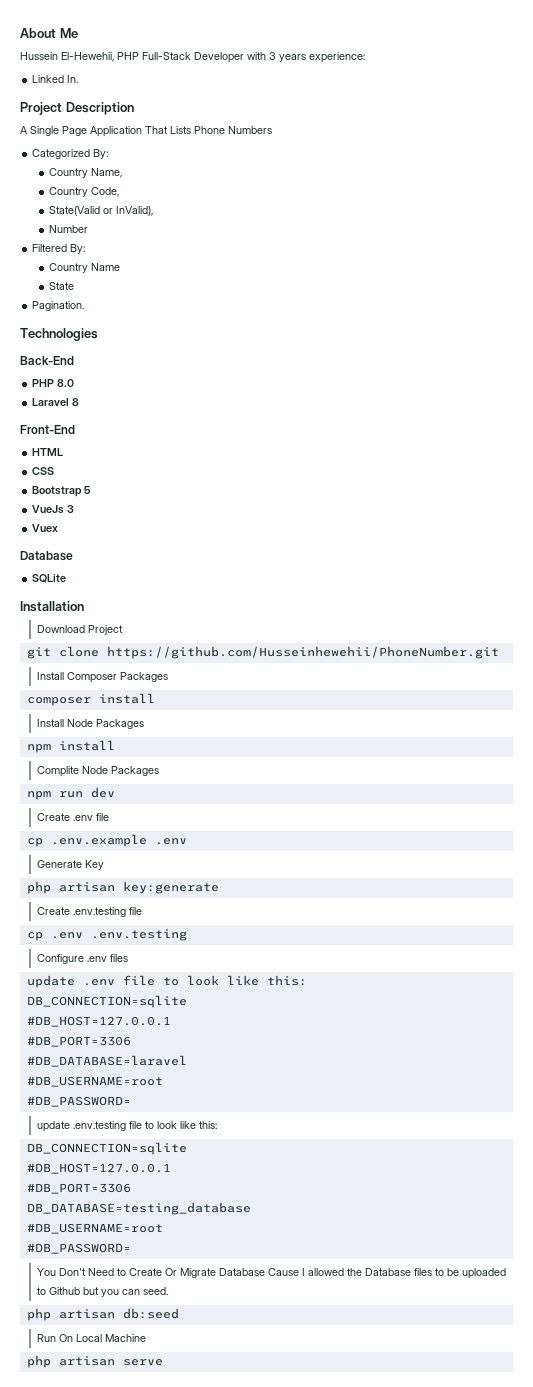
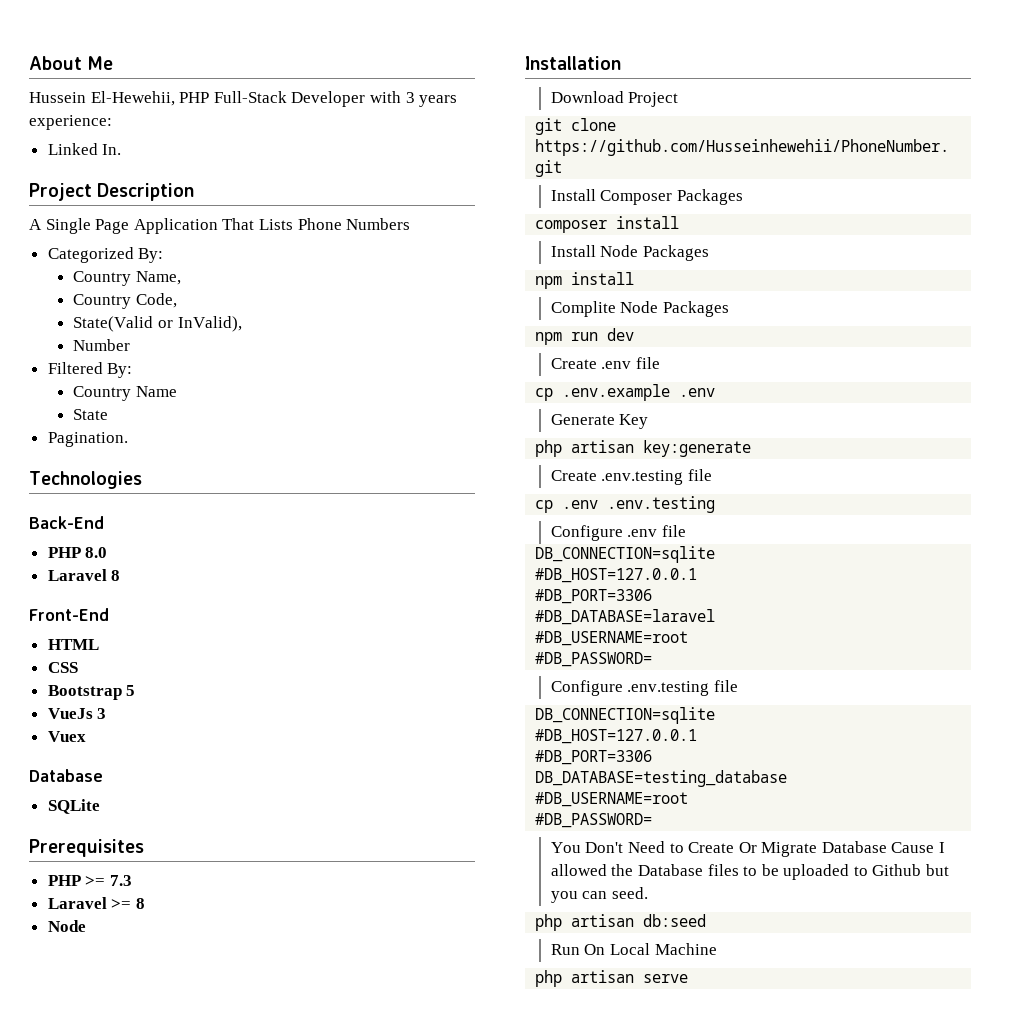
(67, 578) none -> [29,839,144,857] [47,875,132,886] [47,897,145,909] [47,920,86,932] // Prerequisites // PHP >= 7.3 // Laravel >= 8 // Node
[110,954,129,962] [26,975,307,988] files // update .env file to look like this: -> [661,525,686,537] file
[37,1121,218,1132] update .env.testing file to look like this: -> [550,680,738,696] Configure .env.testing file

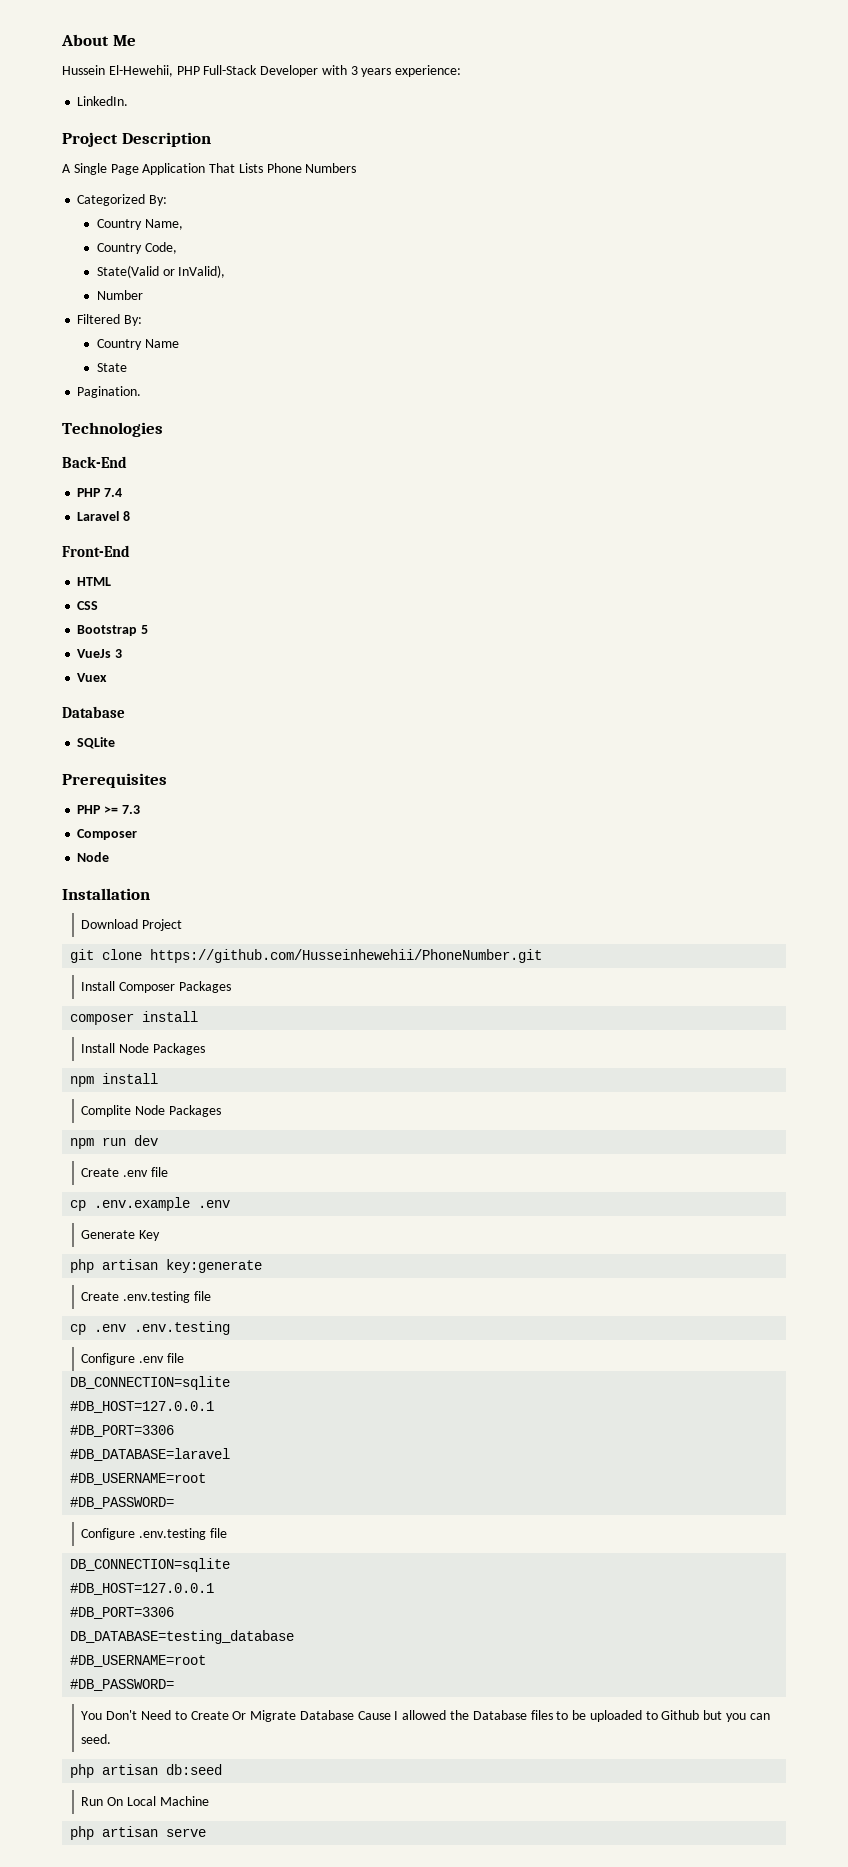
[47,143,122,155] Linked In. -> [77,96,129,106] LinkedIn.
[85,547,108,558] 8.0 -> [104,488,123,497] 7.4
[47,897,145,909] Laravel >= 8 -> [77,829,138,840] Composer

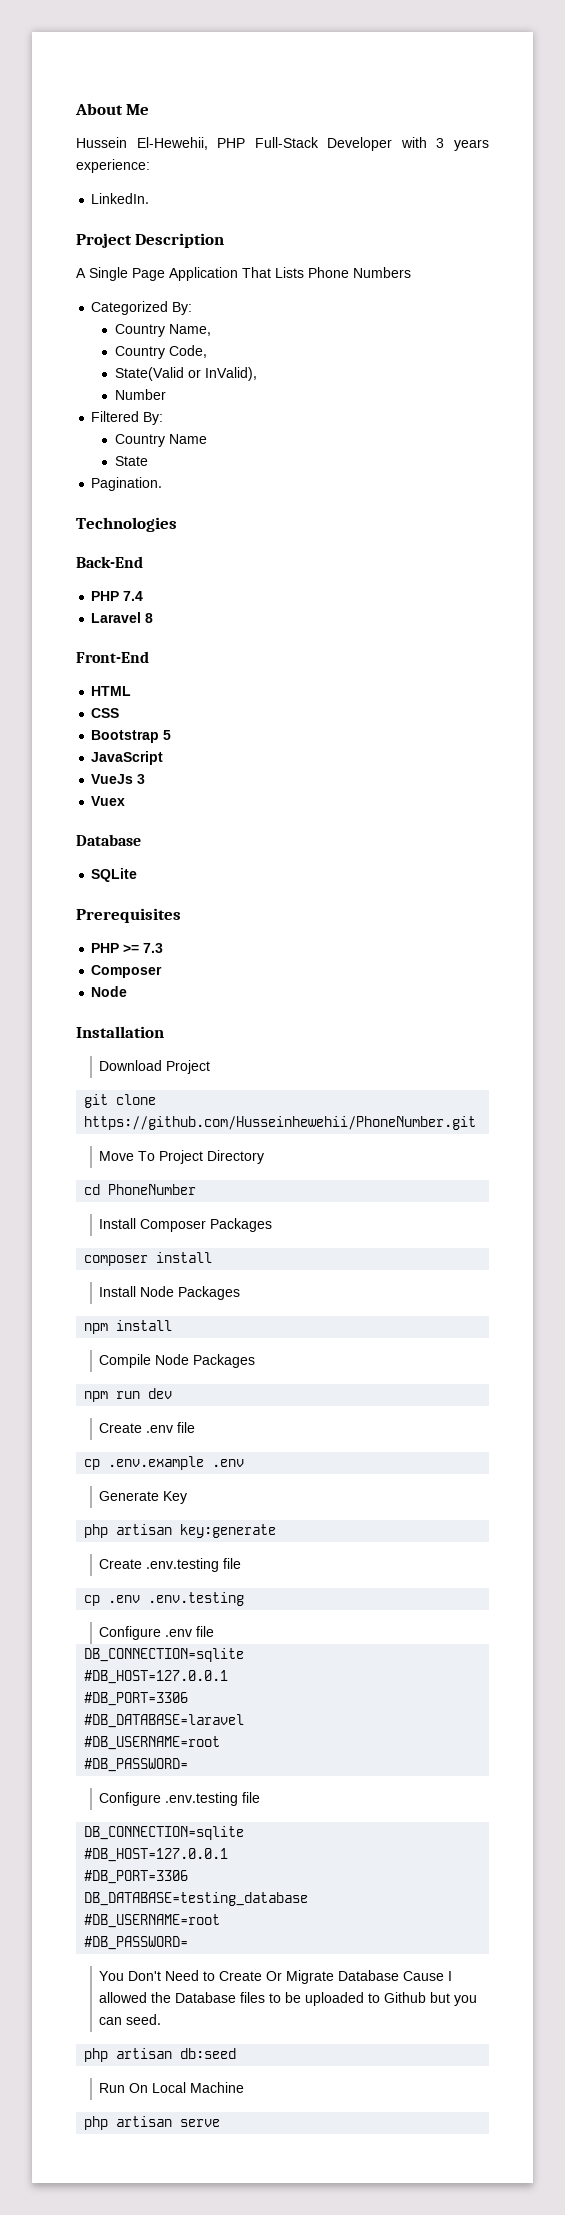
(149, 629) none -> [91,751,164,765] // JavaScript
(543, 956) none -> [99,1150,265,1164] [84,1184,197,1195] // Move To Project Directory // cd PhoneNumber
[81,1105,132,1117] Complite -> [99,1354,152,1368] Compile

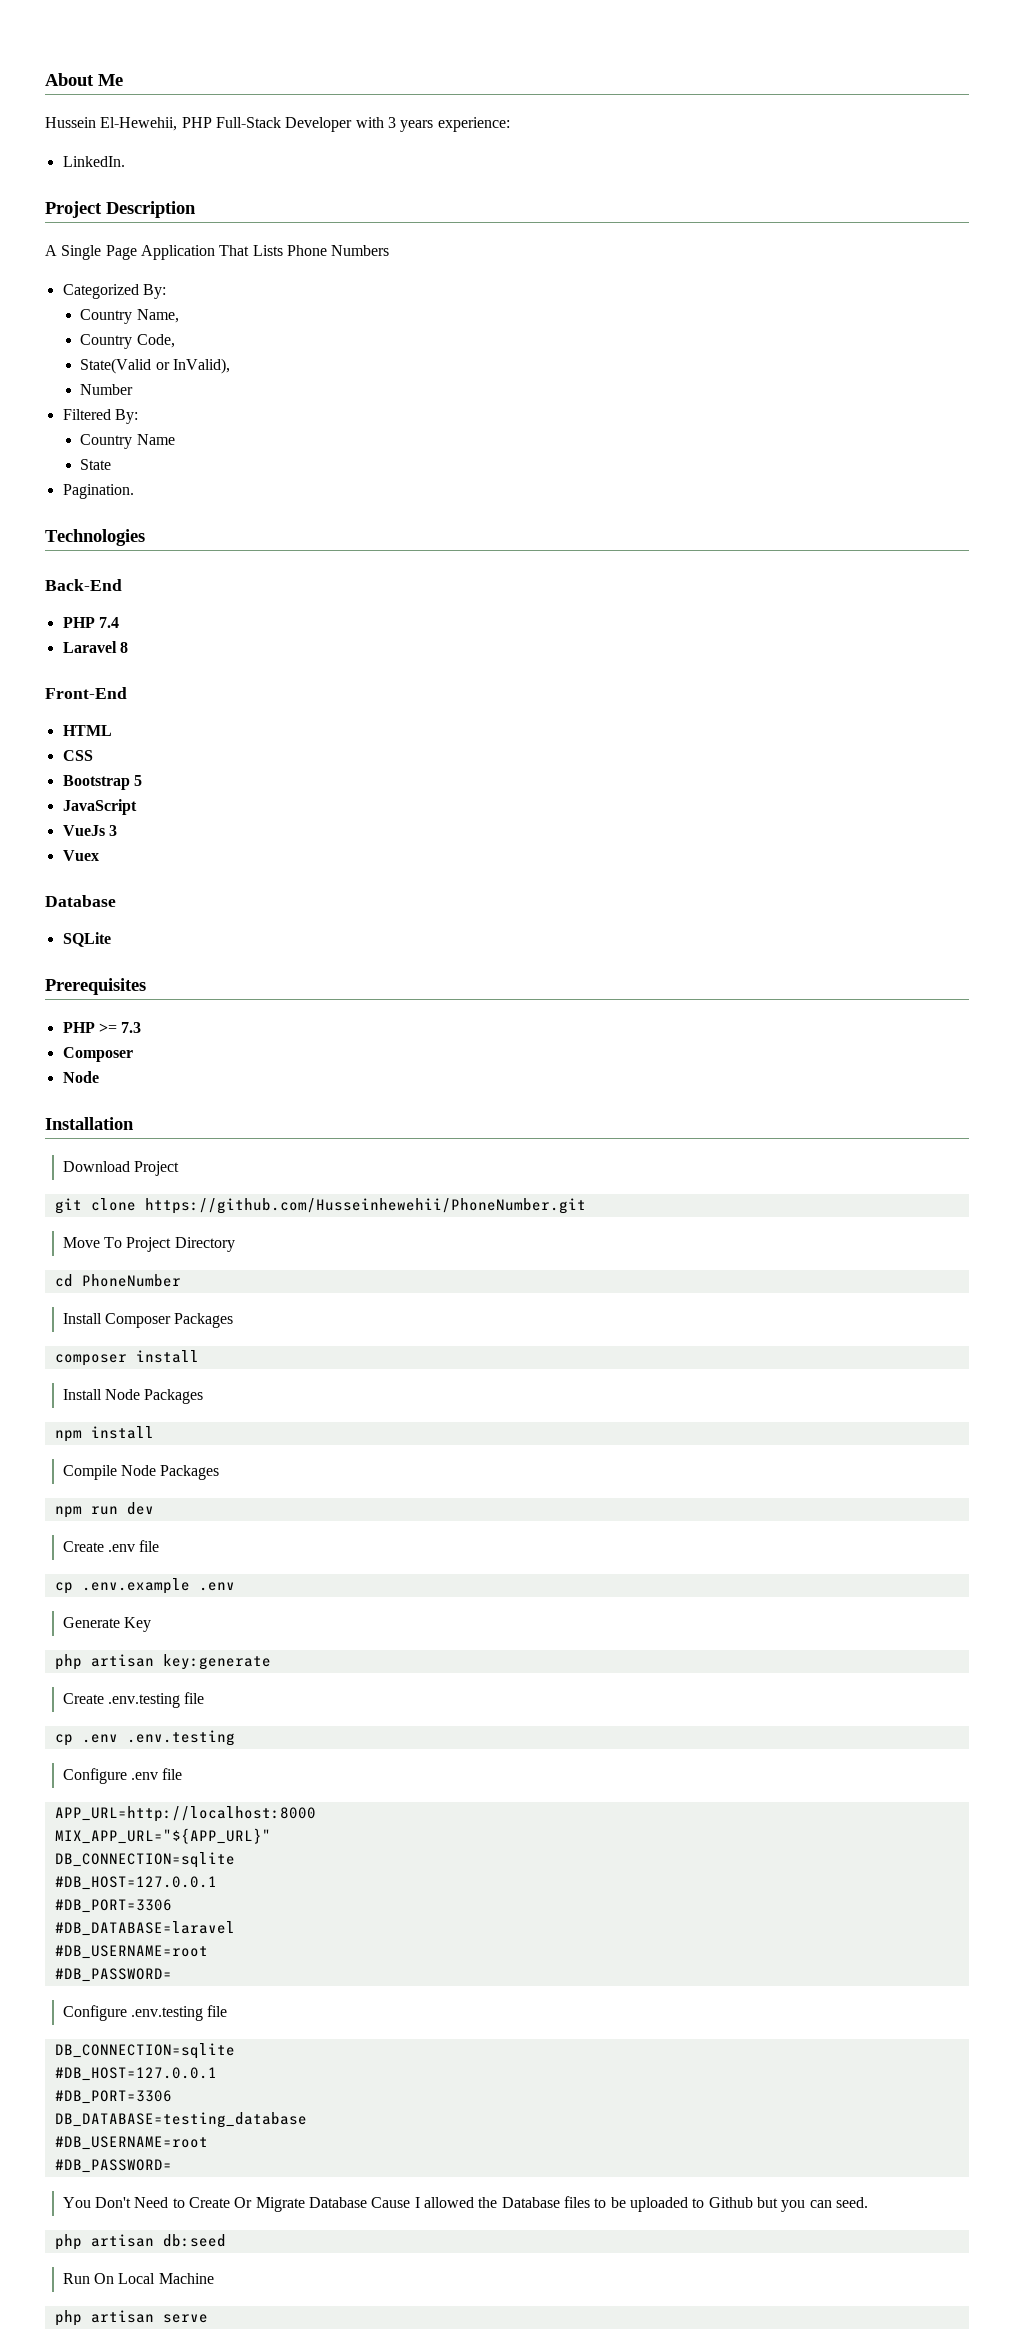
(215, 1631) none -> [54,1806,316,1822] [54,1828,271,1844] // APP_URL=http://localhost:8000 // MIX_APP_URL="${APP_URL}"

